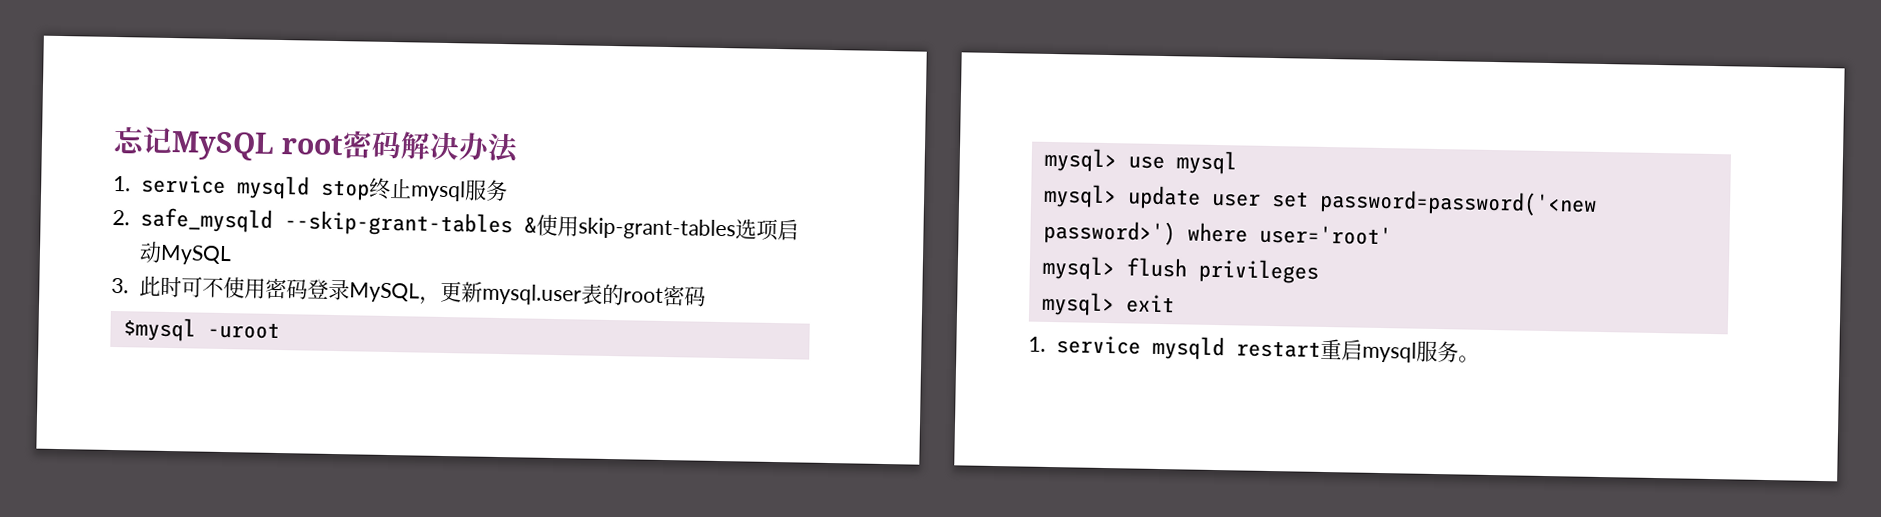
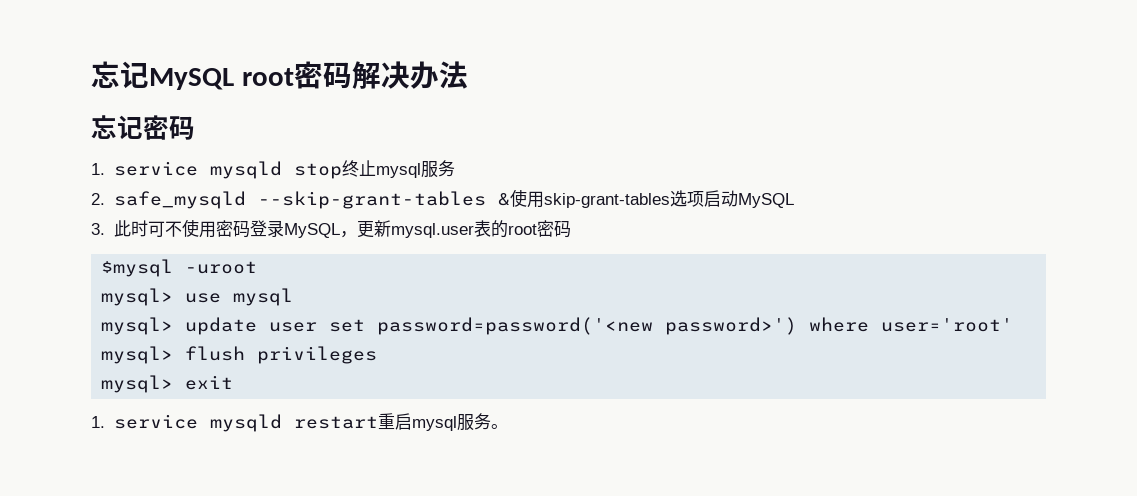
(520, 148) none -> [91,115,195,140] // 忘记密码

